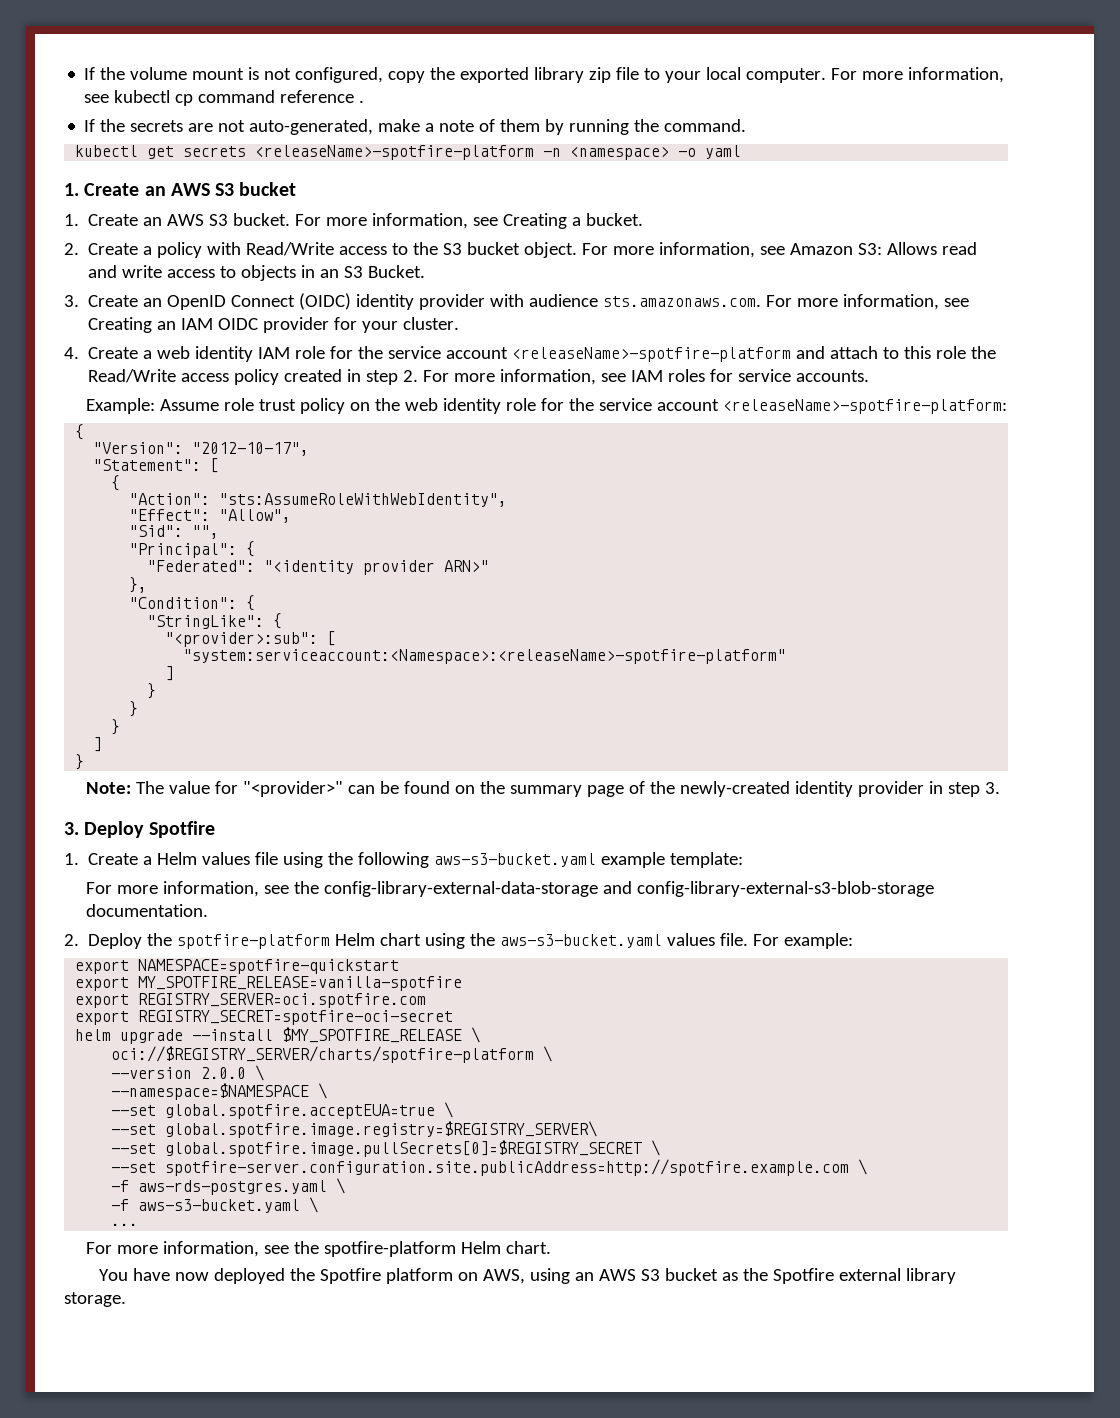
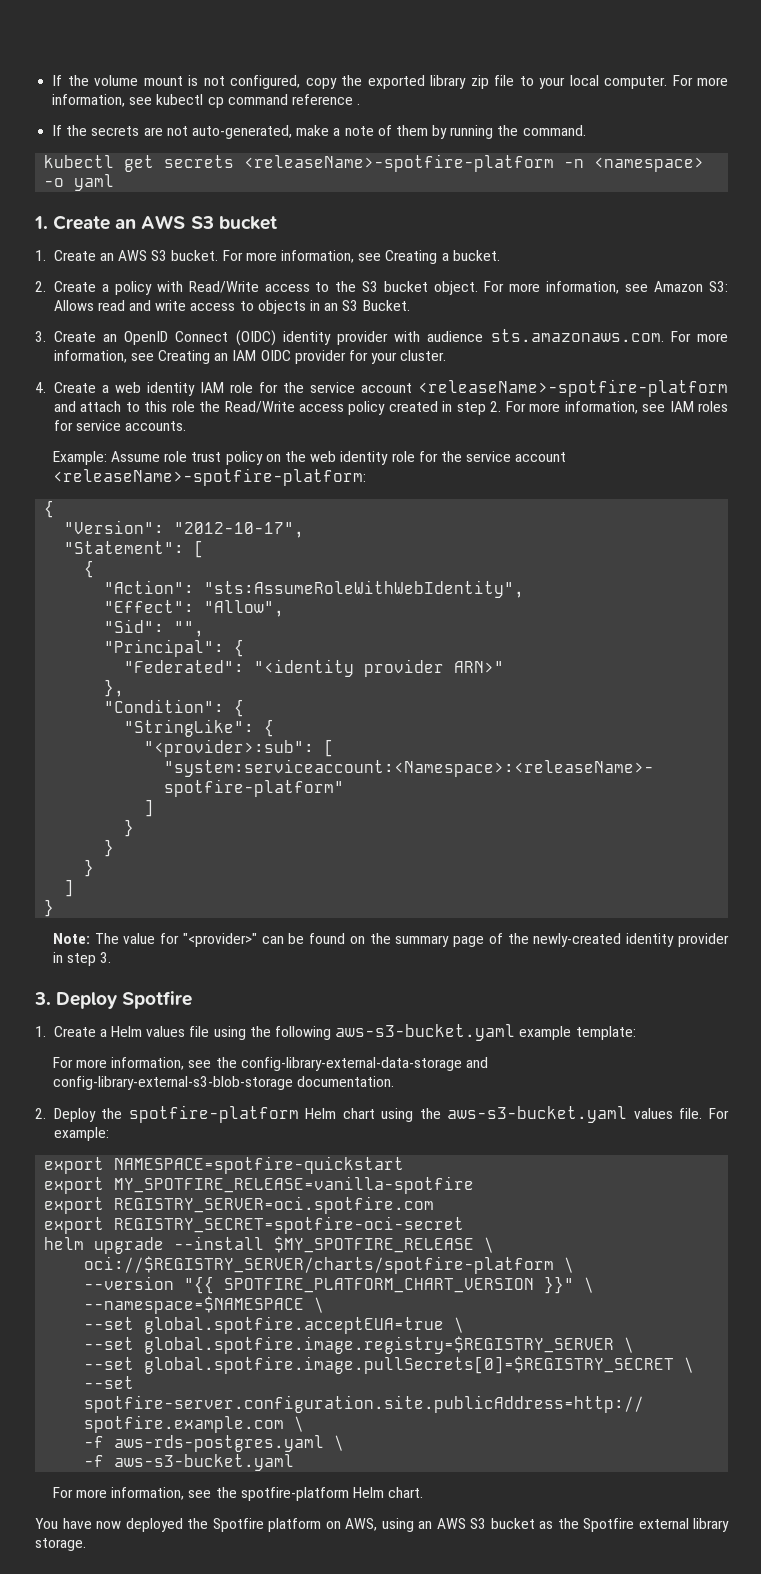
[201,1067,247,1079] 2.0.0 -> [184,1276,575,1294] "{{ SPOTFIRE_PLATFORM_CHART_VERSION }}"
[165,1121,598,1138] global.spotfire.image.registry=$REGISTRY_SERVER\ -> [144,1336,635,1354] global.spotfire.image.registry=$REGISTRY_SERVER \
[309,1197,319,1213] [111,1223,139,1226] \ // ... -> (295, 1462) none

